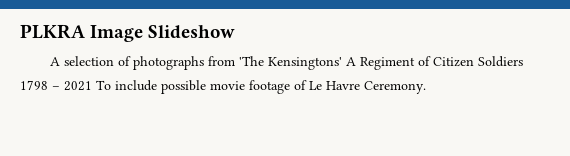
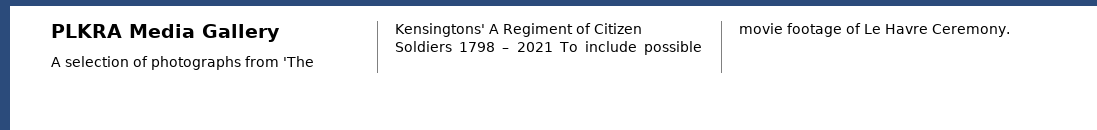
[90,25,236,42] Image Slideshow -> [129,24,280,42] Media Gallery

